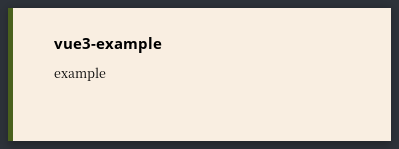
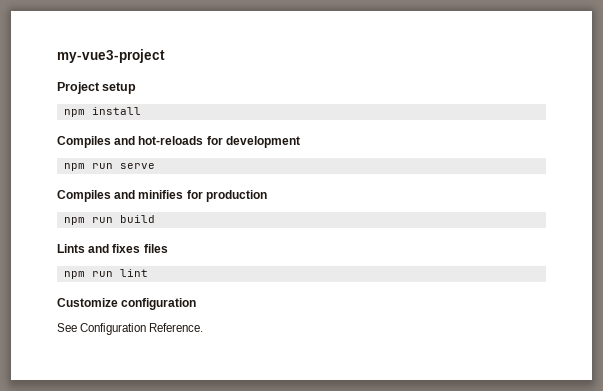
[54,37,162,53] [54,67,106,81] vue3-example // example -> [57,49,165,63] [57,82,137,94] [63,107,141,117] [57,136,300,148] [63,163,155,171] [57,190,267,202] [63,215,155,225] [57,244,168,253] [63,269,148,279] [57,298,197,310] [57,323,204,335] my-vue3-project // Project setup // npm install // Compiles and hot-reloads for development // npm run serve // Compiles and minifies for production // npm run build // Lints and fixes files // npm run lint // Customize configuration // See Configuration Reference.

